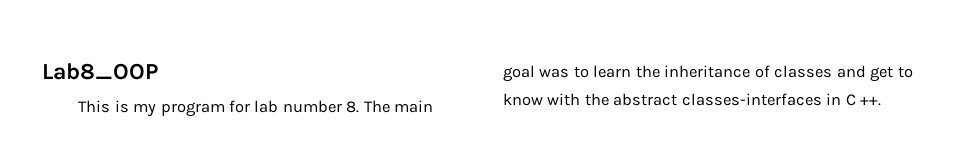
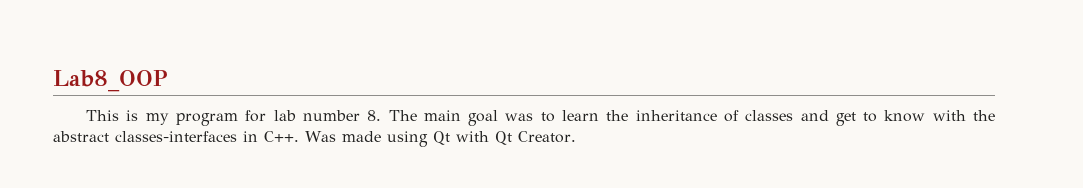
[845,94,882,106] C ++. -> [264,131,576,147] C++. Was made using Qt with Qt Creator.

